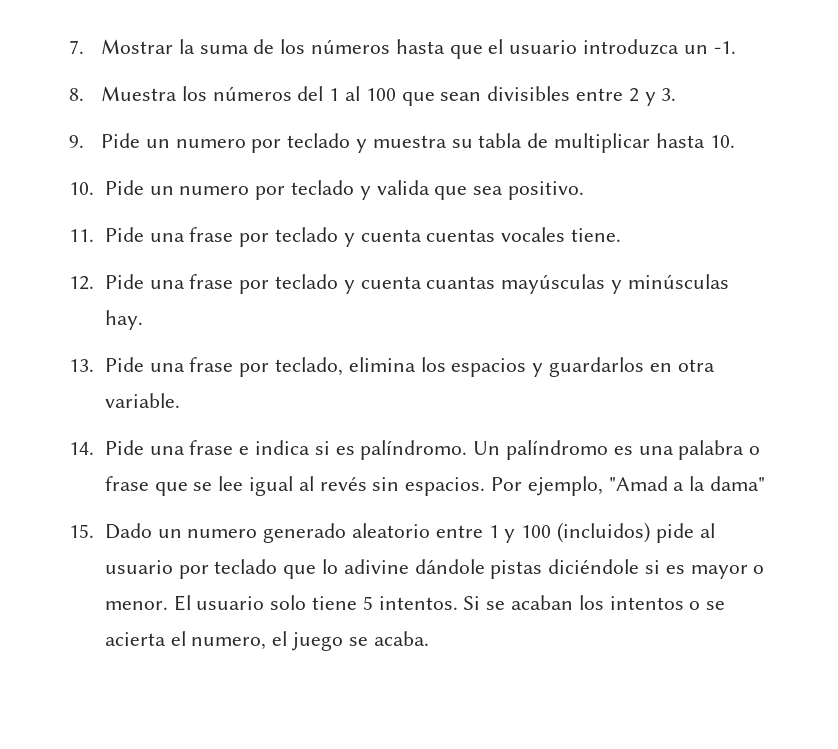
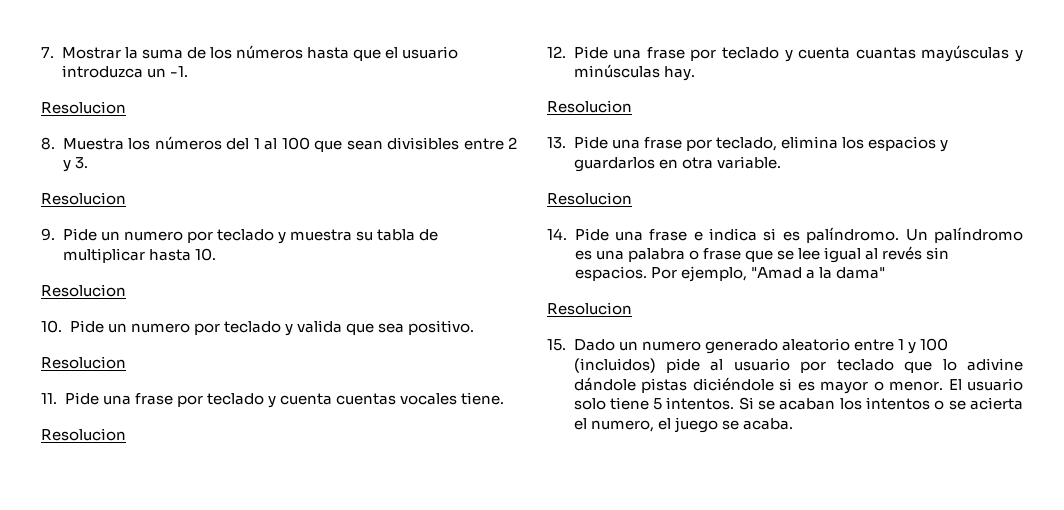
(736, 47) none -> [41,101,126,114] // Resolucion
(677, 94) none -> [41,192,126,205] // Resolucion
(735, 141) none -> [41,284,126,297] // Resolucion
(584, 190) none -> [41,356,126,369] // Resolucion
(621, 235) none -> [41,428,126,441] // Resolucion
(143, 320) none -> [547,100,632,113] // Resolucion
(180, 400) none -> [547,192,632,205] // Resolucion
(766, 483) none -> [547,302,632,315] // Resolucion

